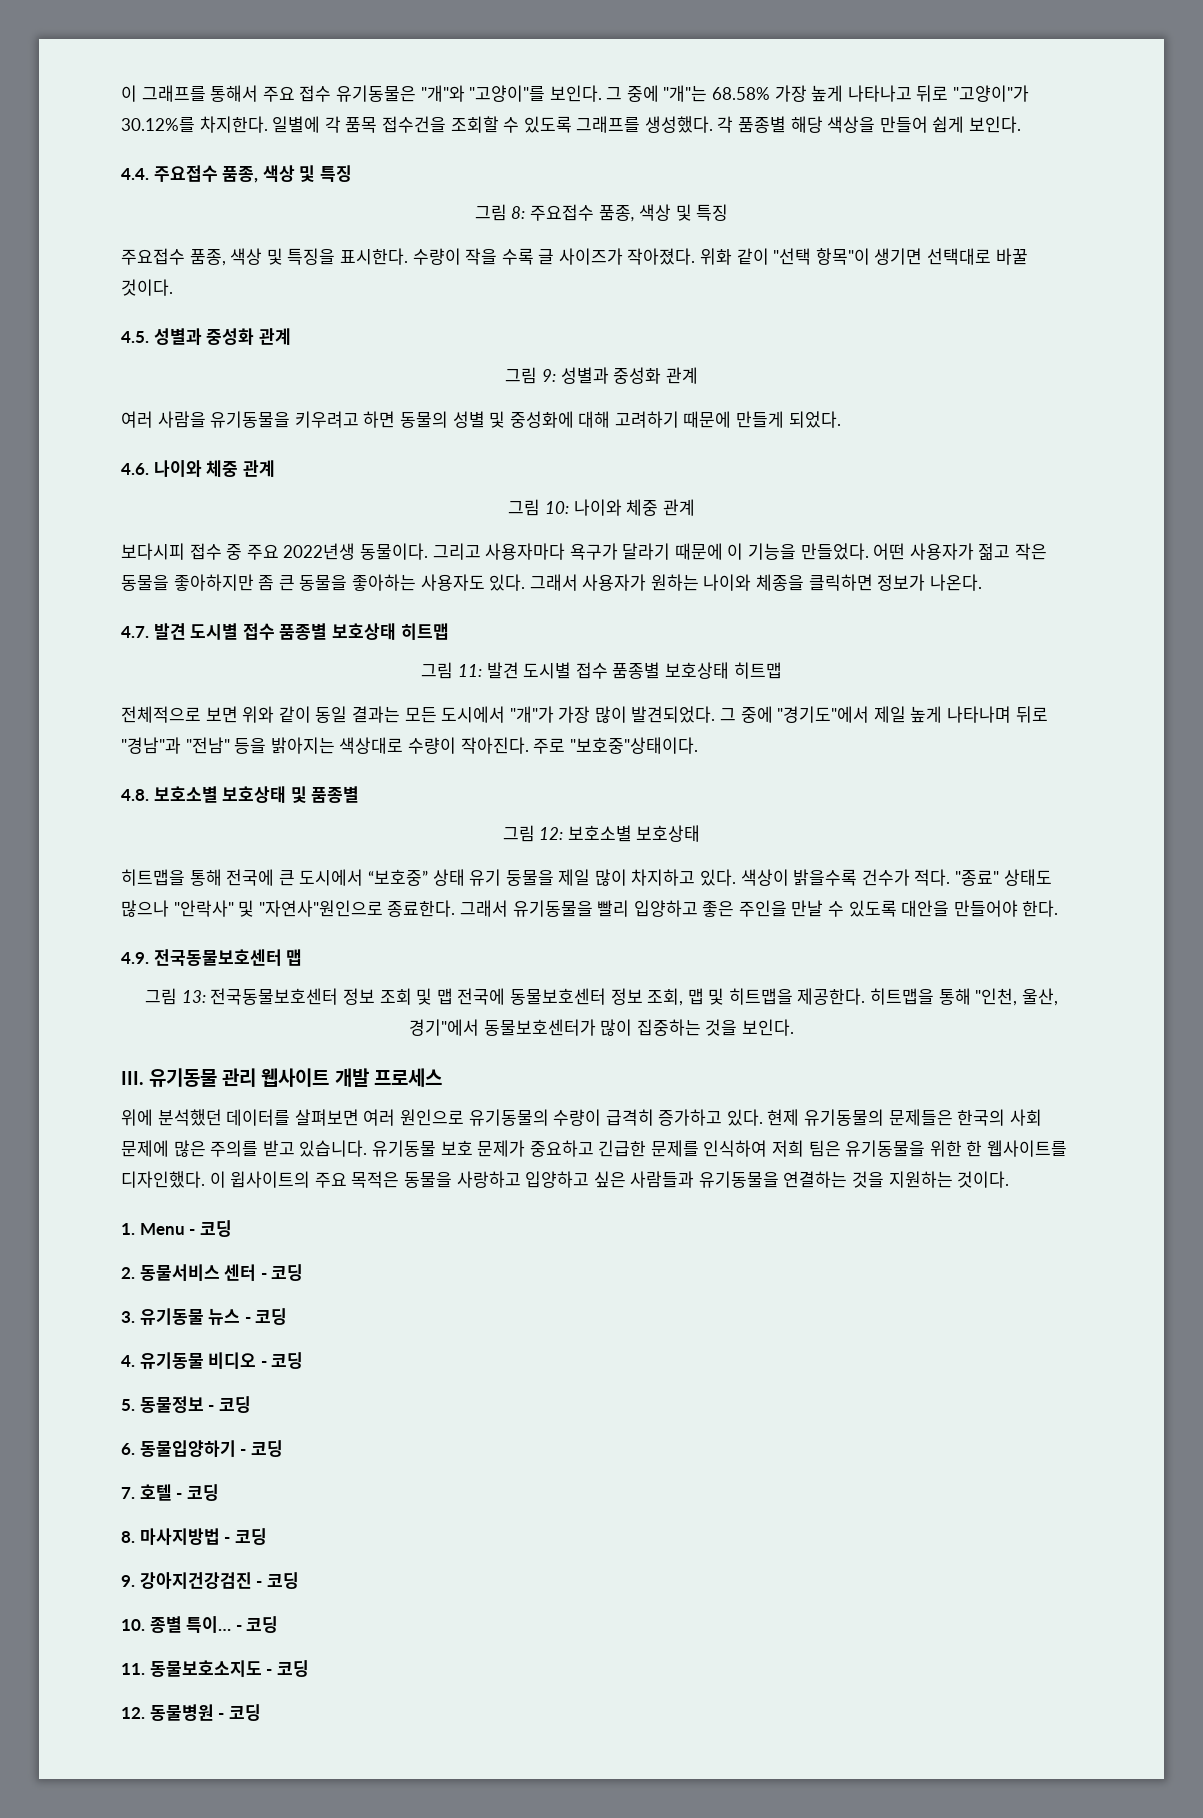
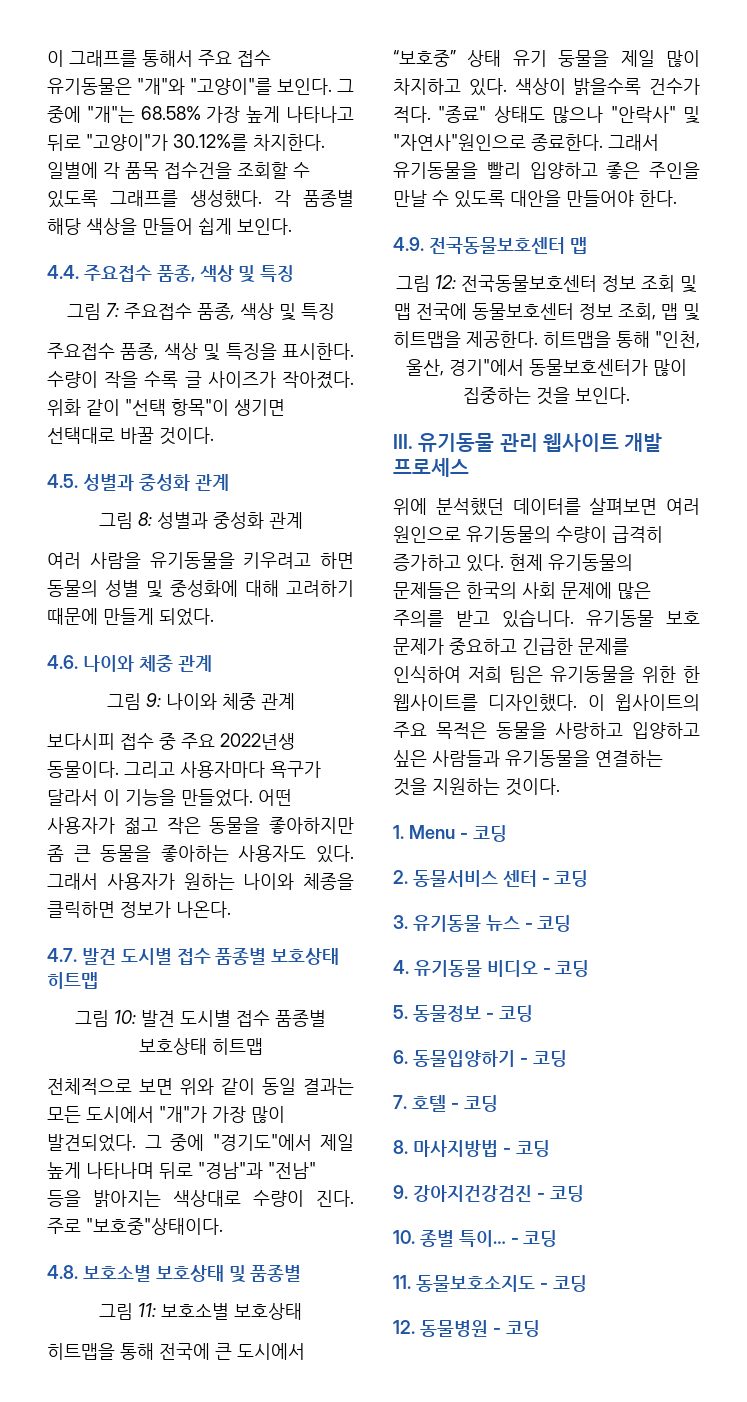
[511,206,526,219] 8: -> [105,303,119,317] 7:
[541,369,556,382] 9: -> [137,512,152,526] 8:
[544,501,569,514] 10: -> [145,693,161,707] 9:
[622,543,723,560] 달라기 때문에 -> [47,789,98,806] 달라서
[458,664,483,677] 11: -> [114,1010,136,1024] 10:
[460,737,529,754] 작아진다. -> [316,1190,354,1207] 진다.
[539,827,564,840] 12: -> [138,1303,156,1317] 11:
[181,990,206,1003] 13: -> [435,275,456,289] 12:

